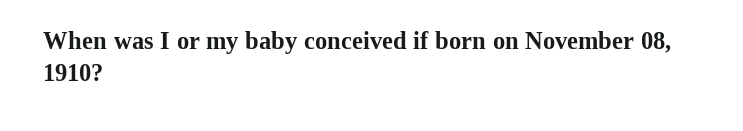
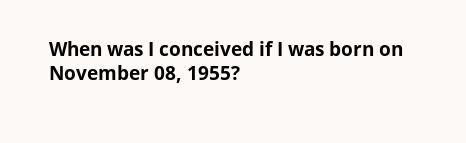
[176,31,430,54] or my baby conceived if -> [159,41,324,56] conceived if I was
[43,64,103,81] 1910? -> [187,66,240,80] 1955?

